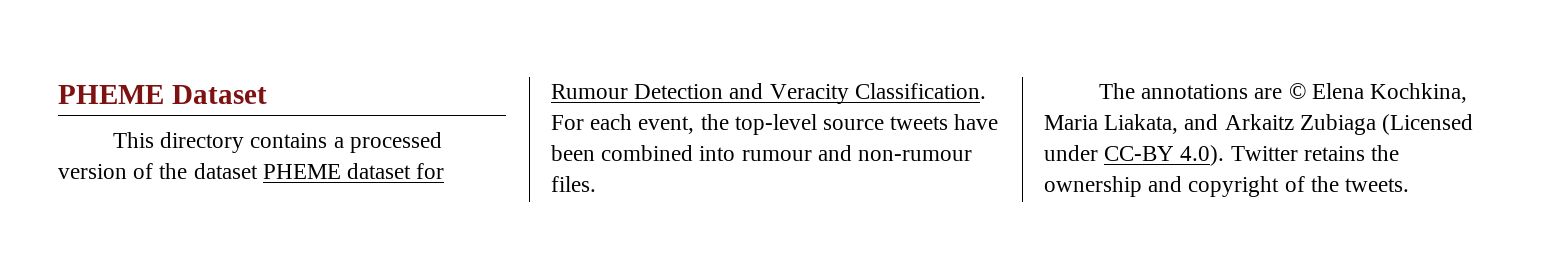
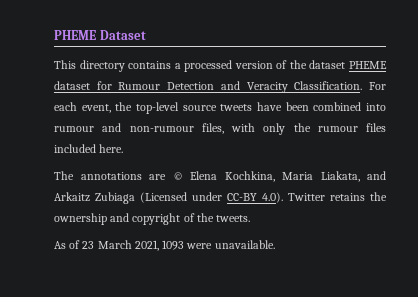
[551,176,596,192] files. -> [201,123,386,135] [54,144,124,153] files, with only the rumour files included here.
(1410, 185) none -> [54,240,275,251] // As of 23 March 2021, 1093 were unavailable.

